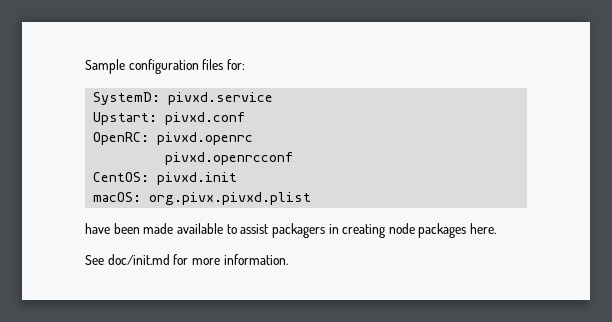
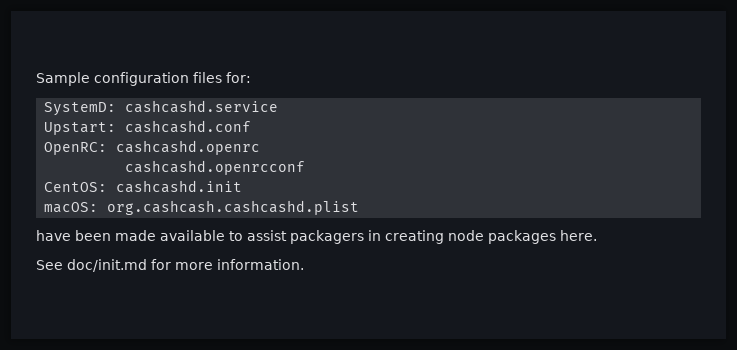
[168,92,274,105] pivxd.service -> [125,100,279,113] cashcashd.service
[165,112,246,125] pivxd.conf -> [125,120,252,133] cashcashd.conf
[157,132,254,145] [165,152,294,165] pivxd.openrc // pivxd.openrcconf -> [116,140,261,155] [125,160,306,175] cashcashd.openrc // cashcashd.openrcconf
[157,172,238,185] pivxd.init -> [116,180,243,193] cashcashd.init
[149,192,312,205] org.pivx.pivxd.plist -> [107,200,360,215] org.cashcash.cashcashd.plist

